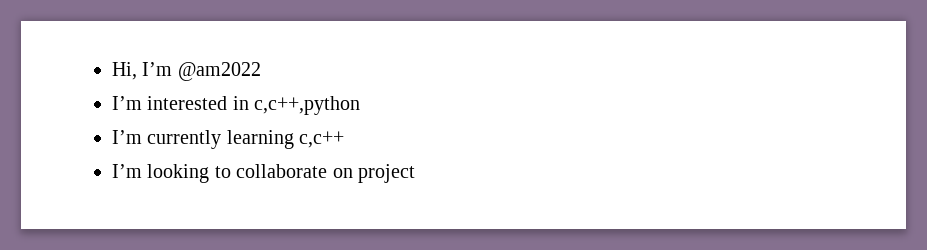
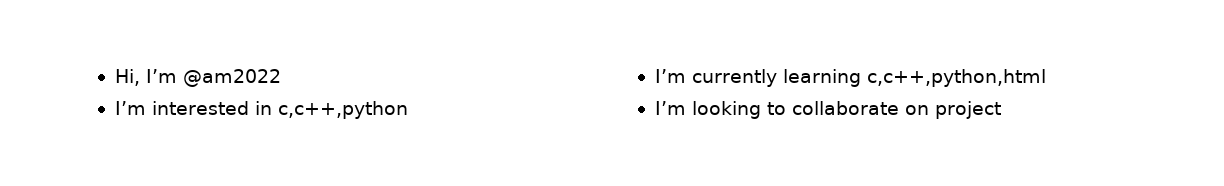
[299,131,345,148] c,c++ -> [866,69,1046,87] c,c++,python,html

